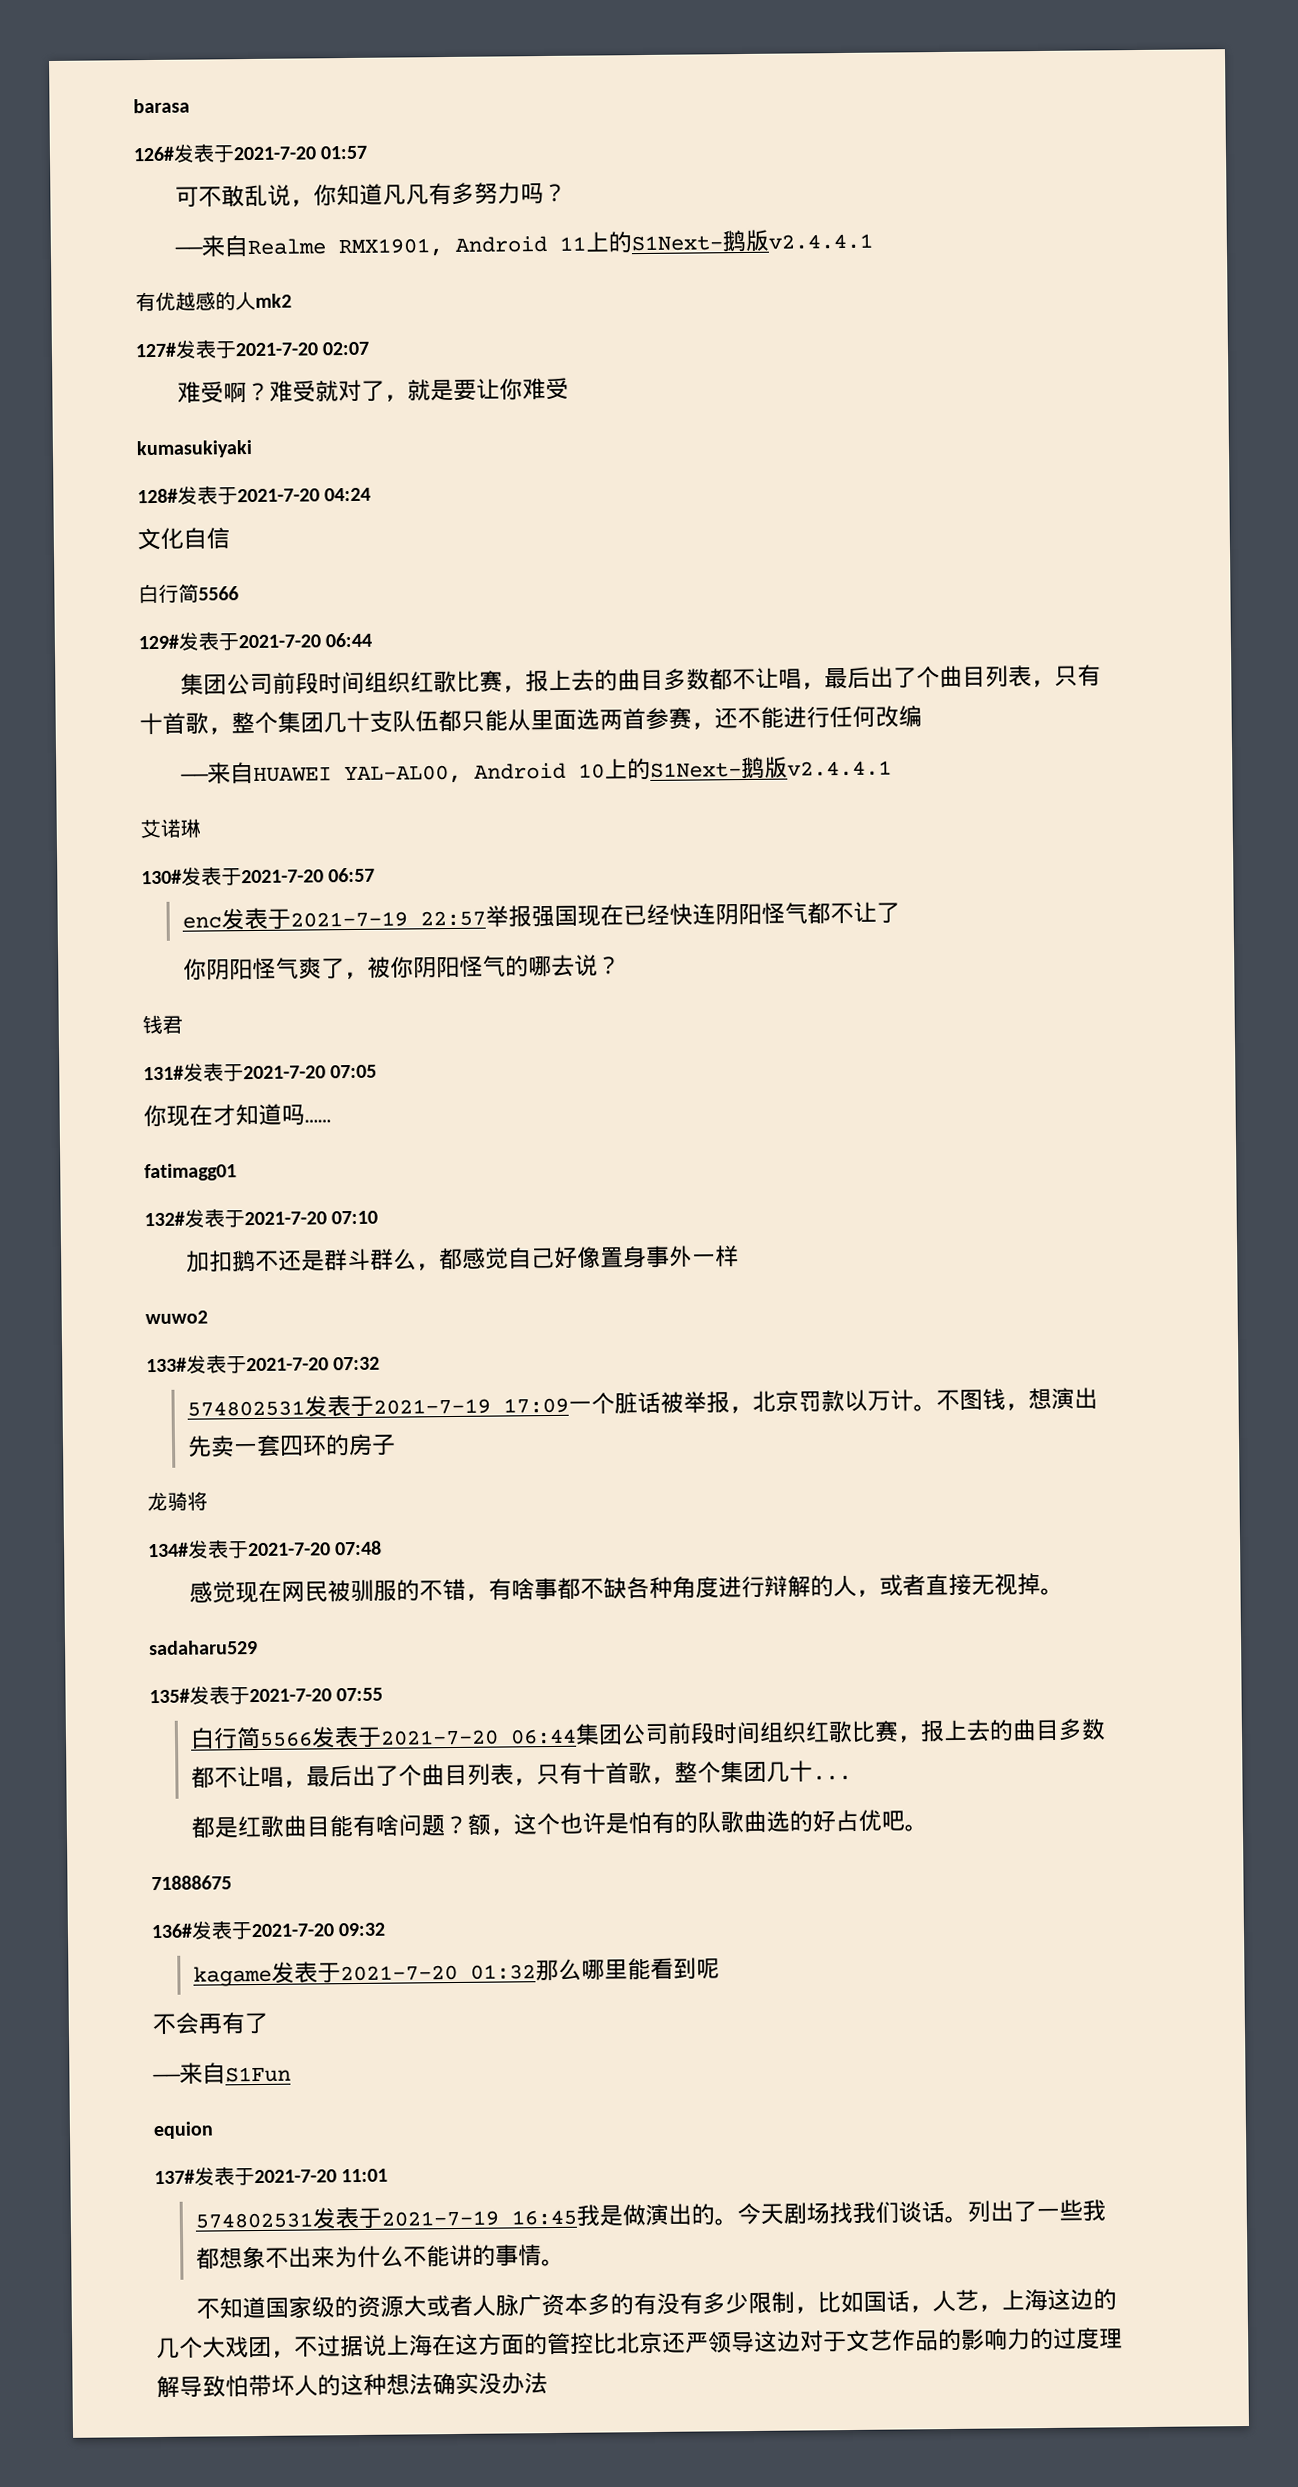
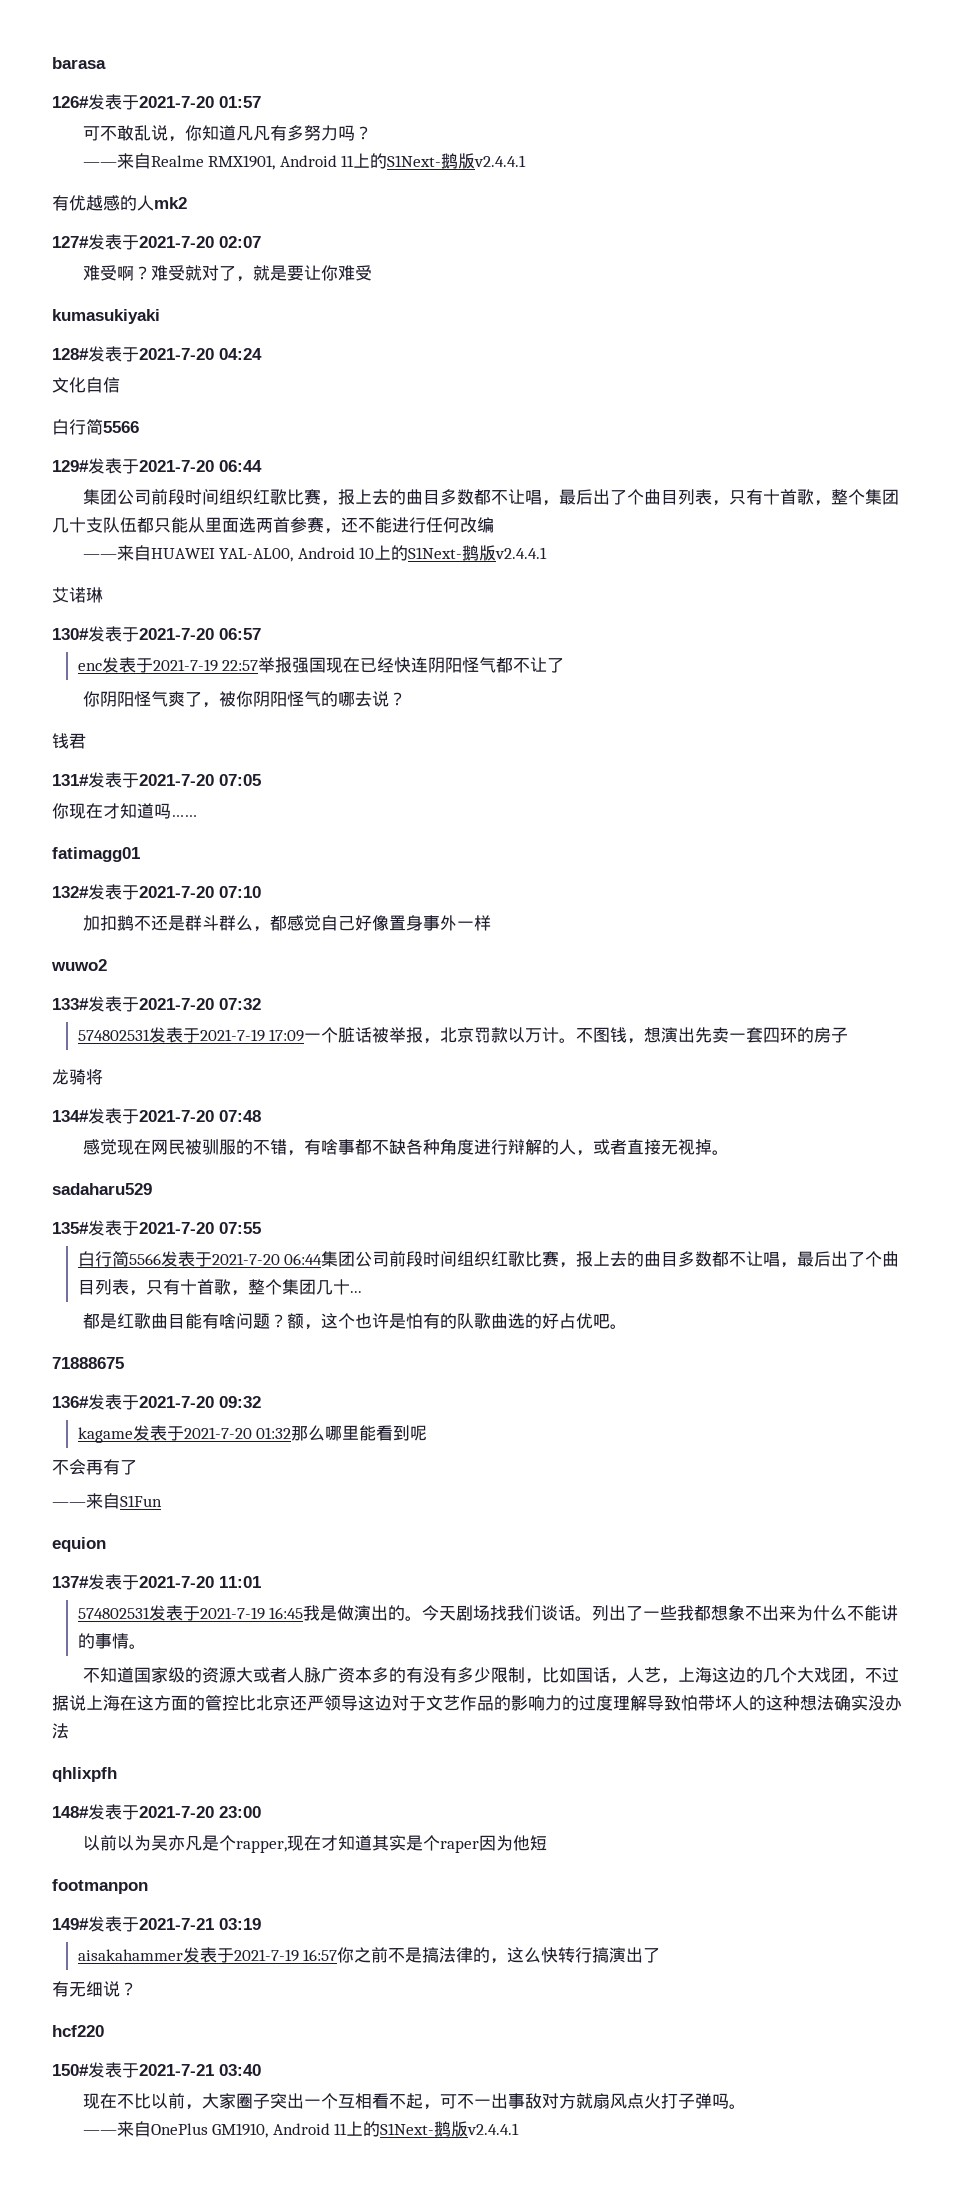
(548, 2383) none -> [52,1767,117,1782] [52,1804,261,1820] [82,1835,547,1853] [52,1879,148,1894] [52,1916,261,1932] [77,1947,661,1964] [52,1981,137,1997] [52,2025,104,2037] [52,2062,261,2078] [82,2093,746,2110] [82,2121,520,2138] // qhlixpfh // 148#发表于2021-7-20 23:00 // 以前以为吴亦凡是个rapper,现在才知道其实是个raper因为他短 // footmanpon // 149#发表于2021-7-21 03:19 // aisakahammer发表于2021-7-19 16:57你之前不是搞法律的，这么快转行搞演出了 // 有无细说？ // hcf220 // 150#发表于2021-7-21 03:40 // 现在不比以前，大家圈子突出一个互相看不起，可不一出事敌对方就扇风点火打子弹吗。 // ——来自OnePlus GM1910, Android 11上的S1Next-鹅版v2.4.4.1

